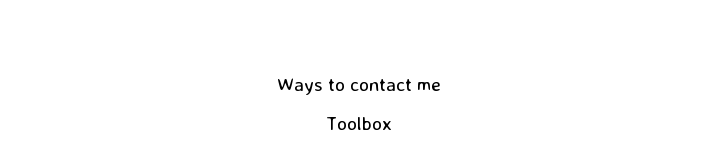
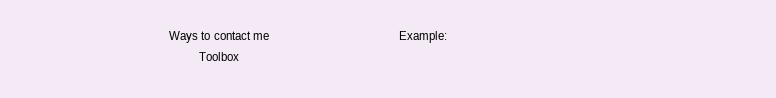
(393, 123) none -> [399,31,447,43] // Example:

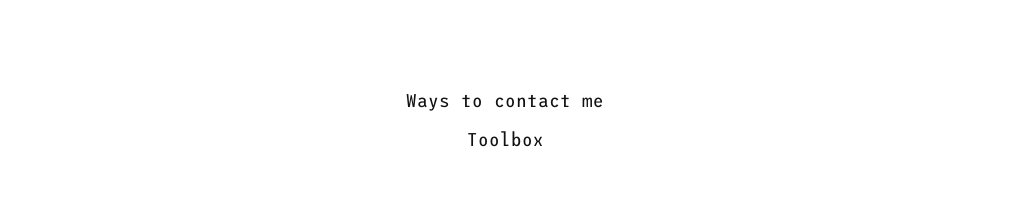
[399,31,447,43] // Example: -> (544, 139) none

